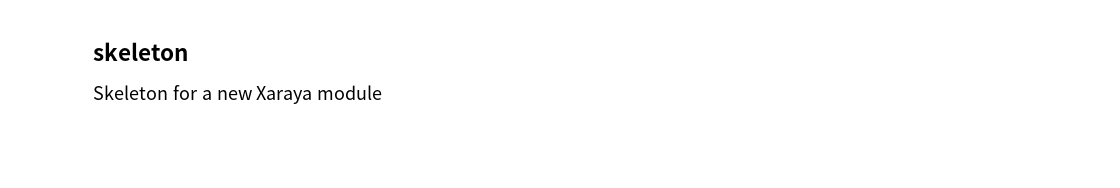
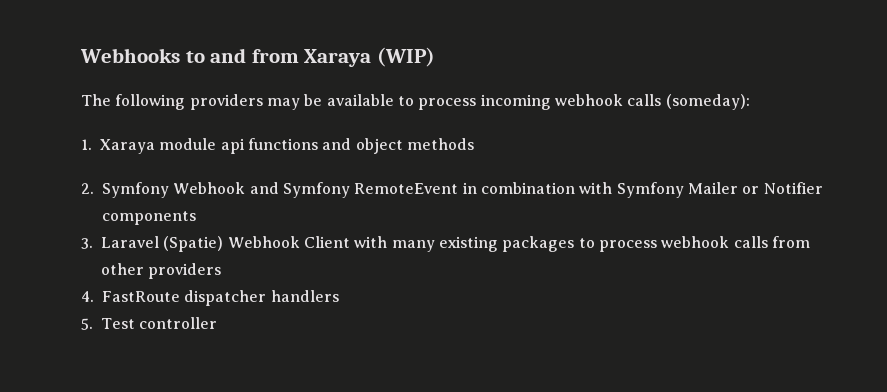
[93,42,188,61] [93,85,383,104] skeleton // Skeleton for a new Xaraya module -> [80,47,435,67] [81,94,750,110] [81,138,474,154] [81,182,823,198] [102,211,196,225] [81,236,810,252] [101,263,222,279] [81,290,339,306] [81,317,218,330] Webhooks to and from Xaraya (WIP) // The following providers may be available to process incoming webhook calls (someday): // 1. Xaraya module api functions and object methods // 2. Symfony Webhook and Symfony RemoteEvent in combination with Symfony Mailer or Notifier components // 3. Laravel (Spatie) Webhook Client with many existing packages to process webhook calls from other providers // 4. FastRoute dispatcher handlers // 5. Test controller

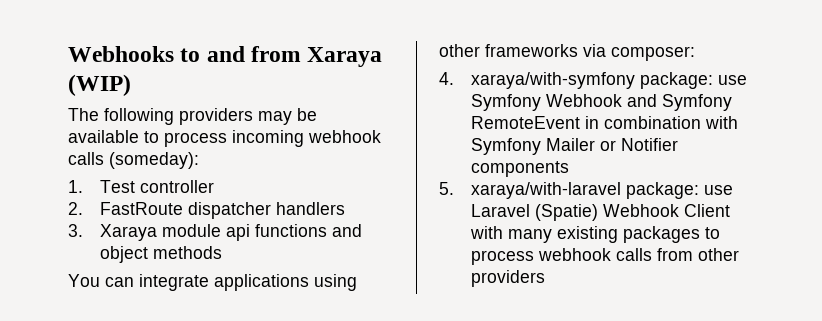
(92, 144) none -> [100,180,215,193] [68,202,346,219] [68,224,83,237] Test controller // 2. FastRoute dispatcher handlers // 3.
[81,183,94,194] 2. -> [68,274,357,291] [439,44,695,61] [439,72,748,89] You can integrate applications using other frameworks via composer: // 4. xaraya/with-symfony package: use
[81,238,93,249] 3. -> [439,182,734,199] 5. xaraya/with-laravel package: use
[81,290,339,306] [81,317,218,330] // 4. FastRoute dispatcher handlers // 5. Test controller -> (546, 278) none

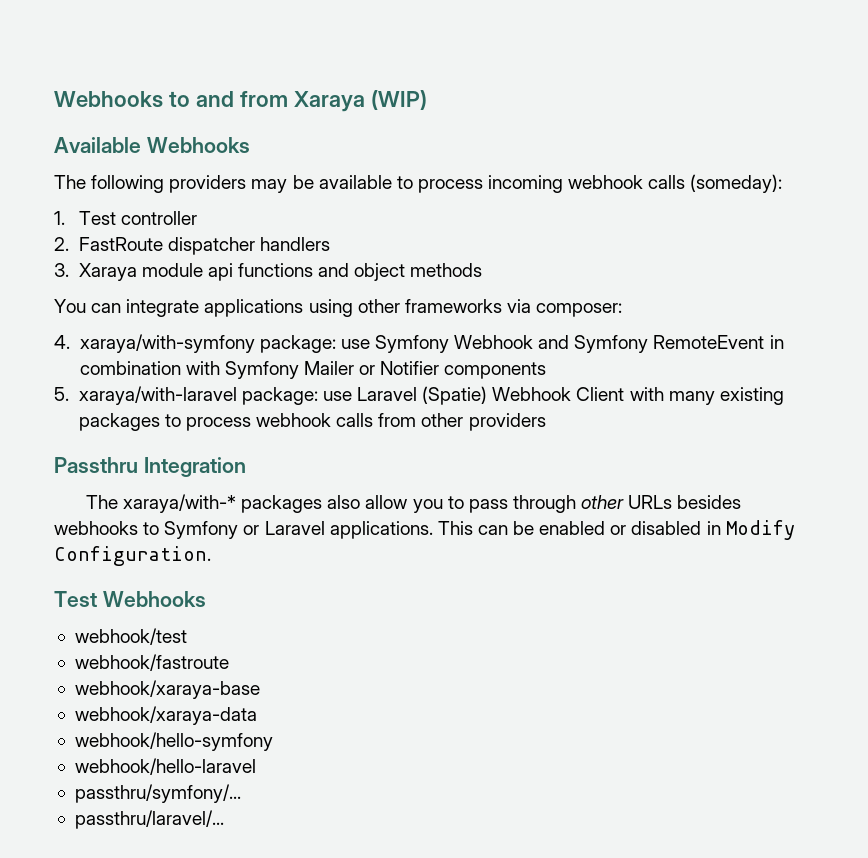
(131, 85) none -> [54,137,250,153] // Available Webhooks
(546, 278) none -> [54,457,246,477] [85,494,742,513] [54,520,795,540] [54,546,211,566] [54,591,206,607] [74,628,187,645] [74,654,229,671] [74,680,260,699] [74,706,257,725] [74,732,273,751] [74,758,256,775] [74,784,241,803] [74,810,224,829] // Passthru Integration // The xaraya/with-* packages also allow you to pass through other URLs besides webhooks to Symfony or Laravel applications. This can be enabled or disabled in Modify Configuration. // Test Webhooks // webhook/test // webhook/fastroute // webhook/xaraya-base // webhook/xaraya-data // webhook/hello-symfony // webhook/hello-laravel // passthru/symfony/... // passthru/laravel/...

